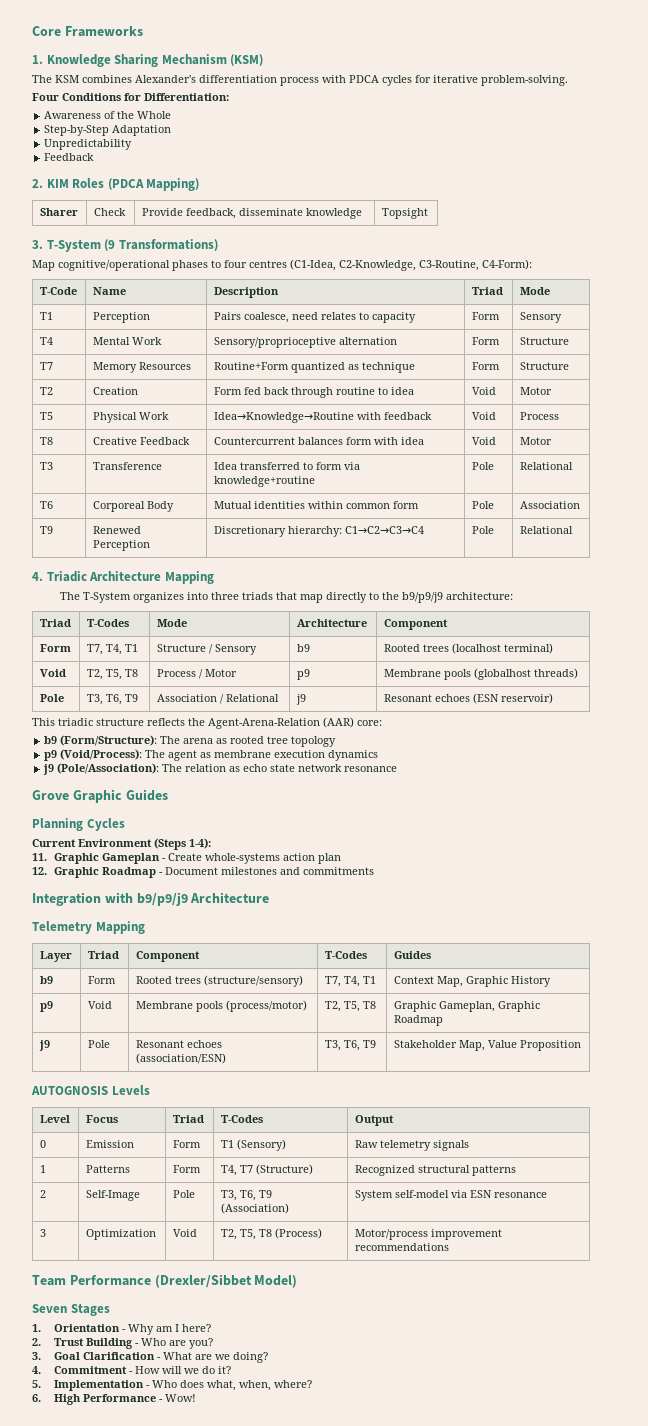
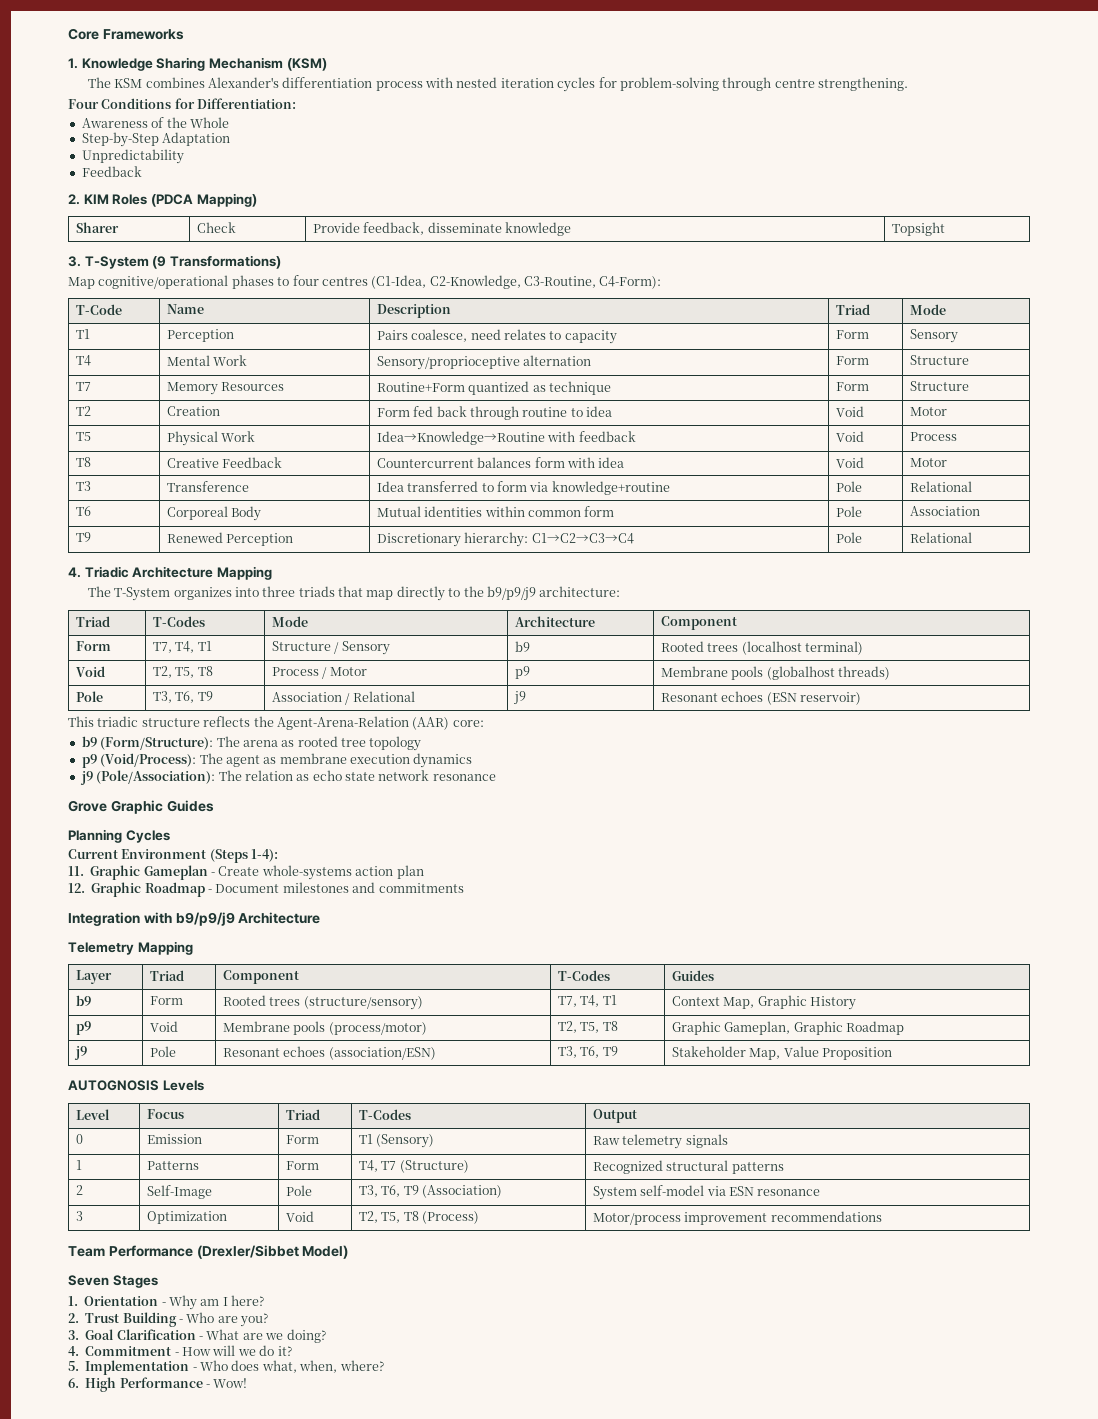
[349,75,568,86] PDCA cycles for iterative problem-solving. -> [456,77,909,92] nested iteration cycles for problem-solving through centre strengthening.

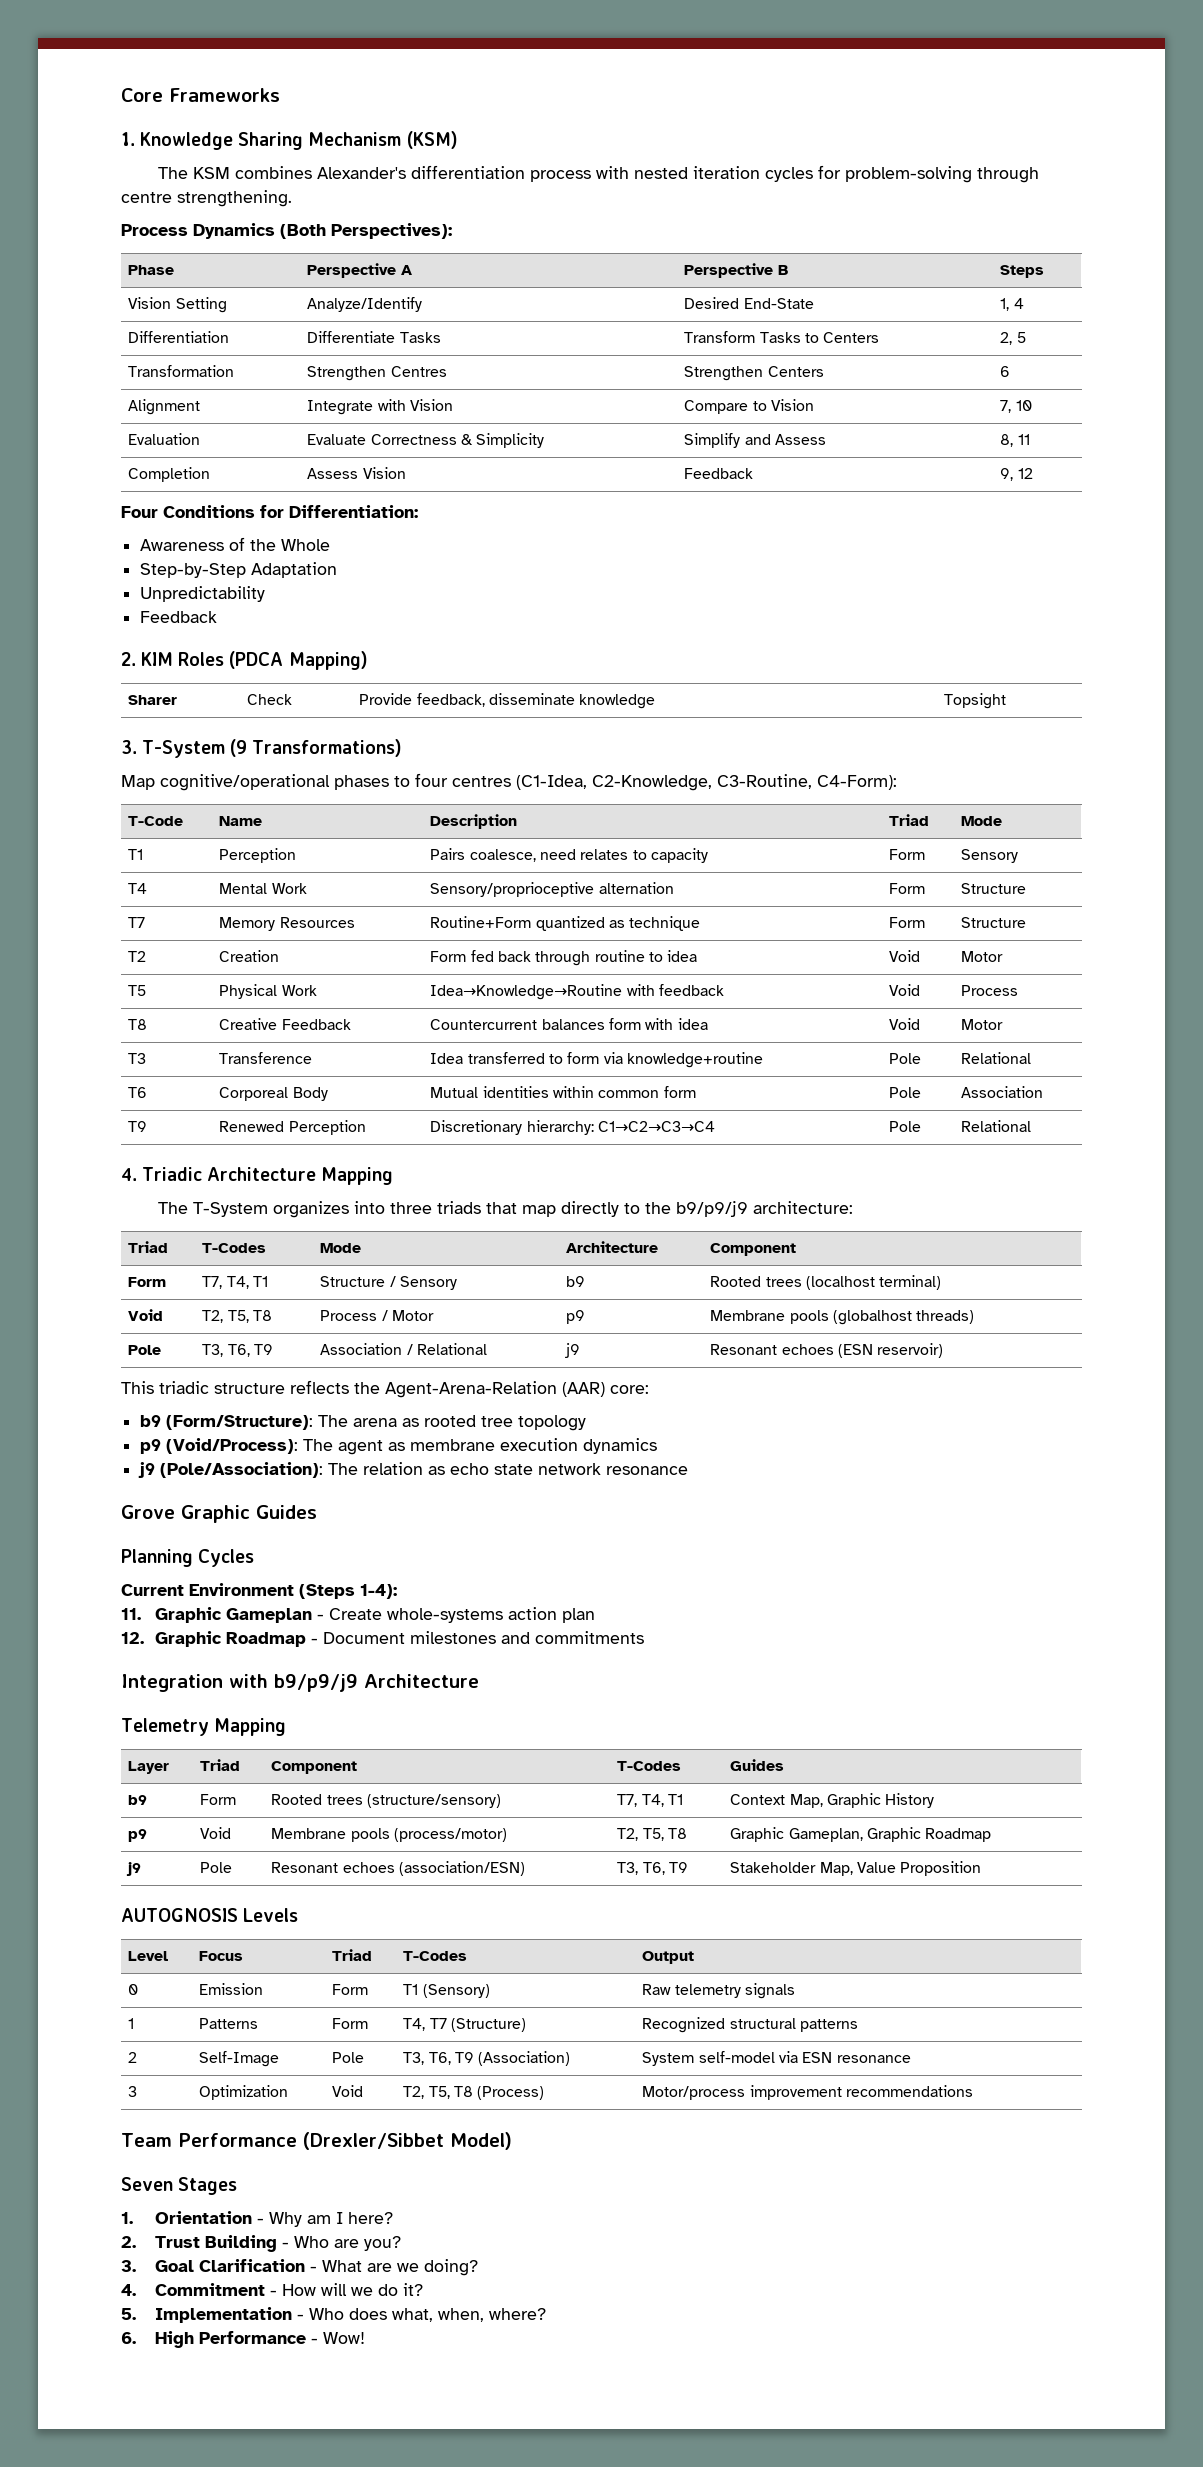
(909, 84) none -> [121,223,452,239] [128,265,175,275] [307,263,413,278] [684,263,789,278] [1000,265,1045,278] [128,297,227,313] [307,297,423,312] [684,297,814,309] [1000,298,1024,311] [128,331,230,343] [307,331,441,343] [684,331,880,343] [1000,332,1026,345] [128,365,235,377] [307,366,447,381] [684,366,824,381] [1000,366,1011,377] [128,399,201,415] [307,399,453,415] [684,399,814,414] [1000,400,1032,413] [128,433,201,445] [307,433,545,448] [684,433,826,448] [1000,434,1030,447] [128,467,211,482] [307,467,406,479] [684,468,754,479] [1000,468,1033,481] // Process Dynamics (Both Perspectives): // Phase | Perspective A | Perspective B | Steps // Vision Setting | Analyze/Identify | Desired End-State | 1, 4 // Differentiation | Differentiate Tasks | Transform Tasks to Centers | 2, 5 // Transformation | Strengthen Centres | Strengthen Centers | 6 // Alignment | Integrate with Vision | Compare to Vision | 7, 10 // Evaluation | Evaluate Correctness & Simplicity | Simplify and Assess | 8, 11 // Completion | Assess Vision | Feedback | 9, 12

